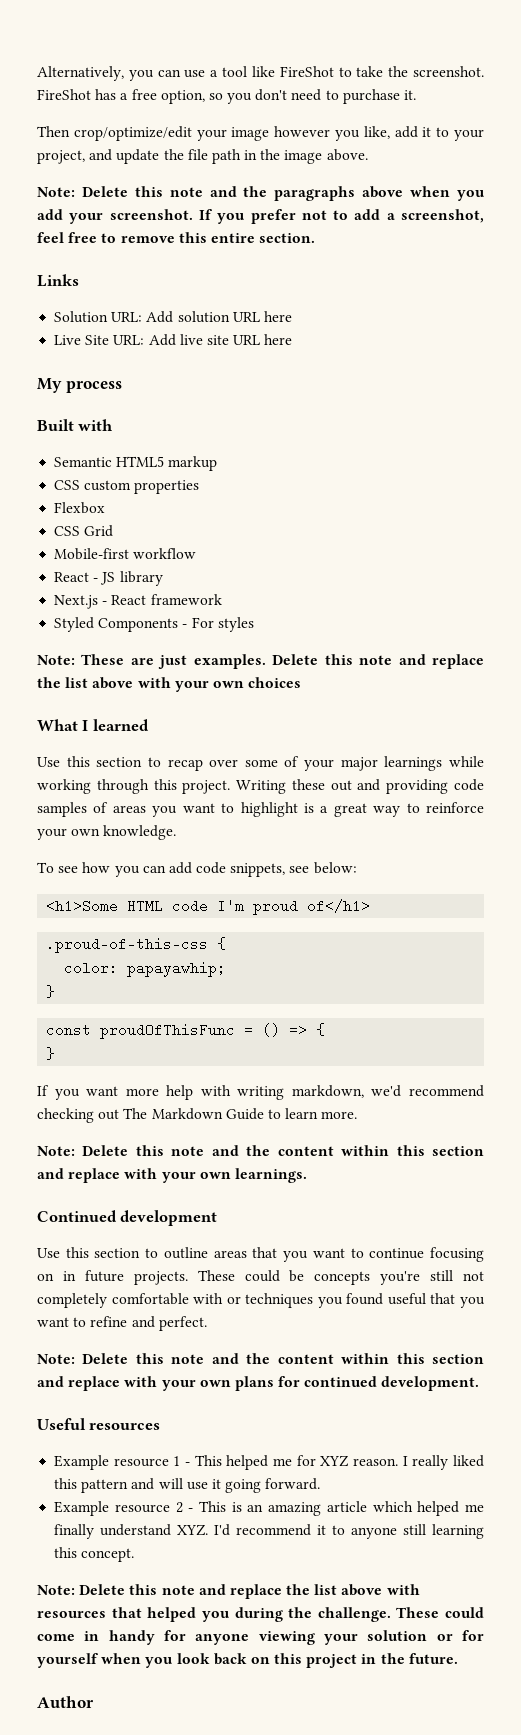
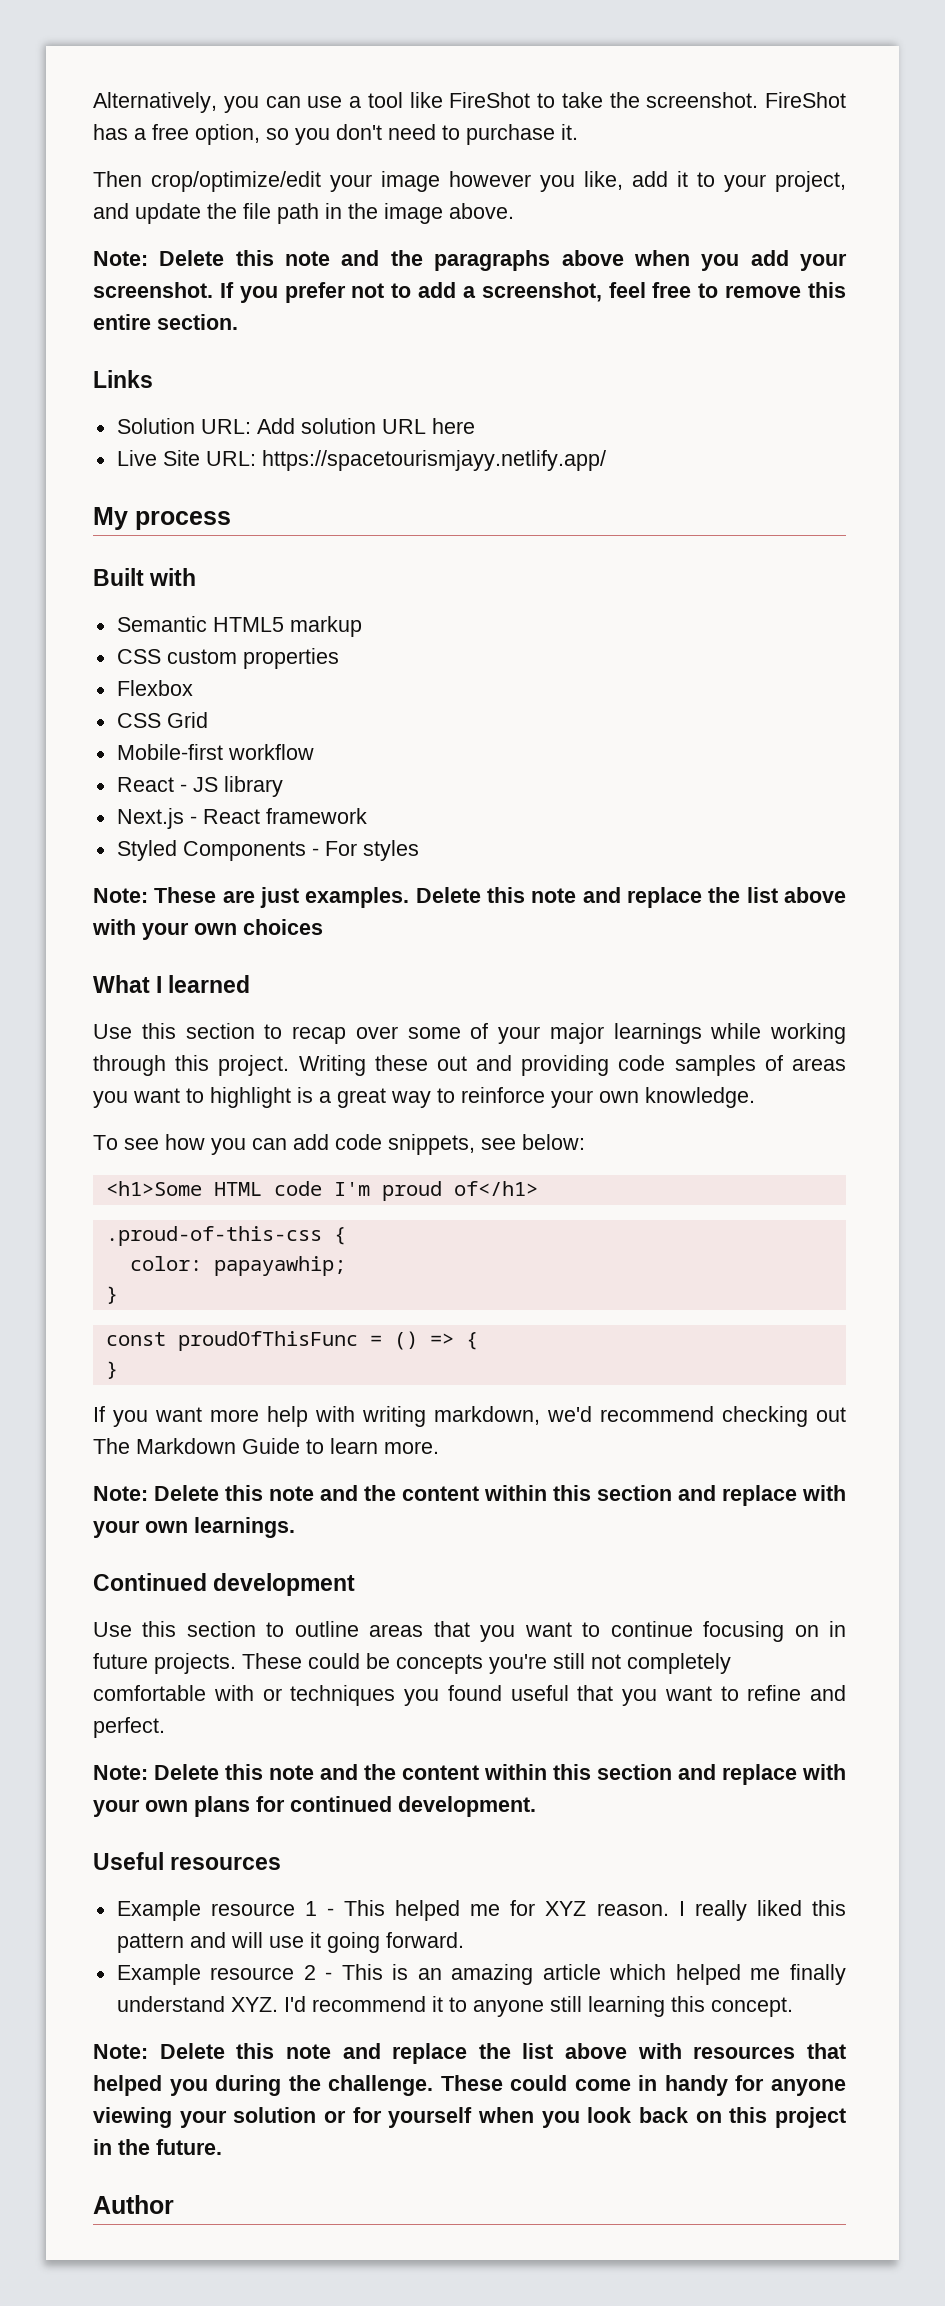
[148,334,293,346] Add live site URL here -> [261,450,606,471] https://spacetourismjayy.netlify.app/

